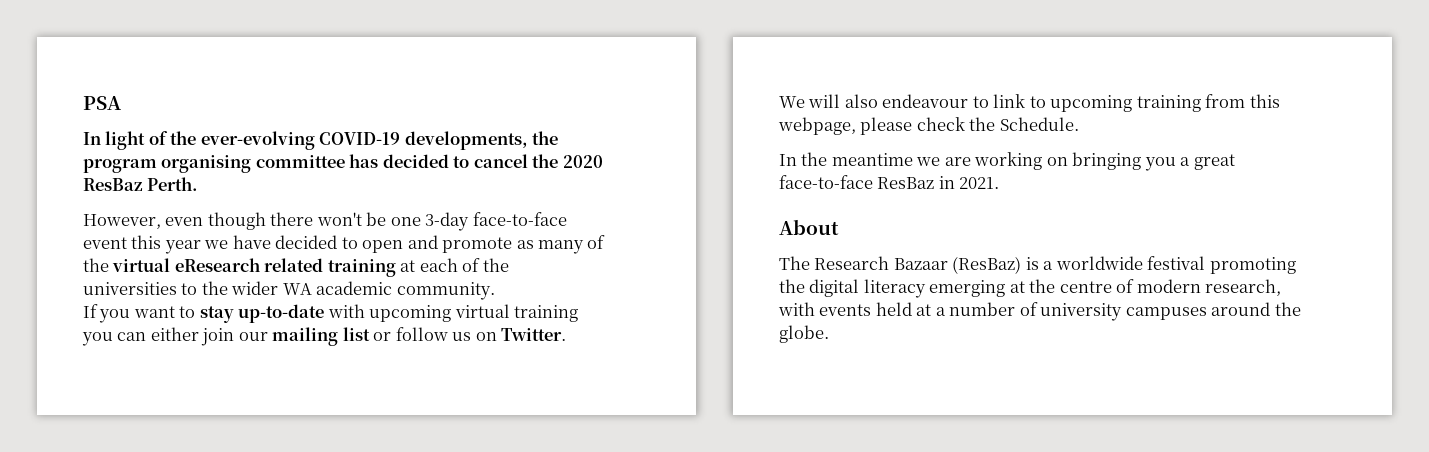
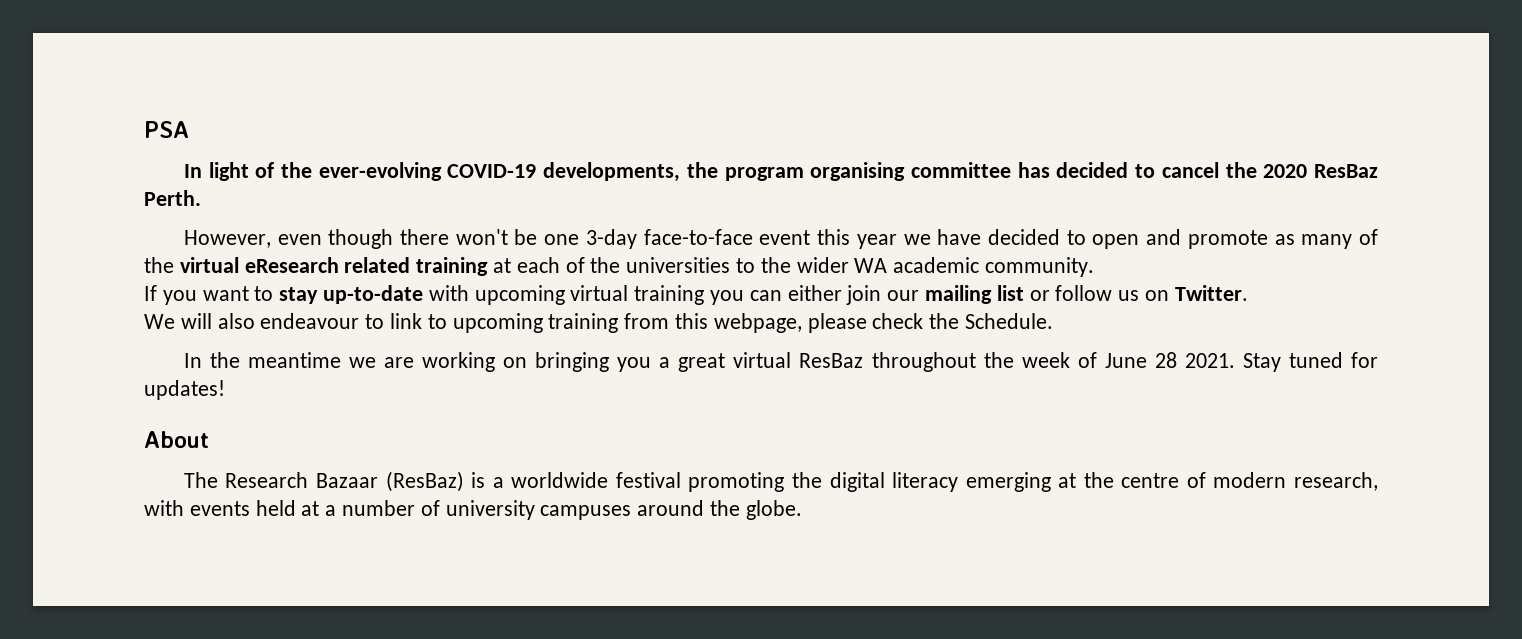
[779,175,1000,189] face-to-face ResBaz in 2021. -> [733,352,1378,372] [144,380,225,400] virtual ResBaz throughout the week of June 28 2021. Stay tuned for updates!

